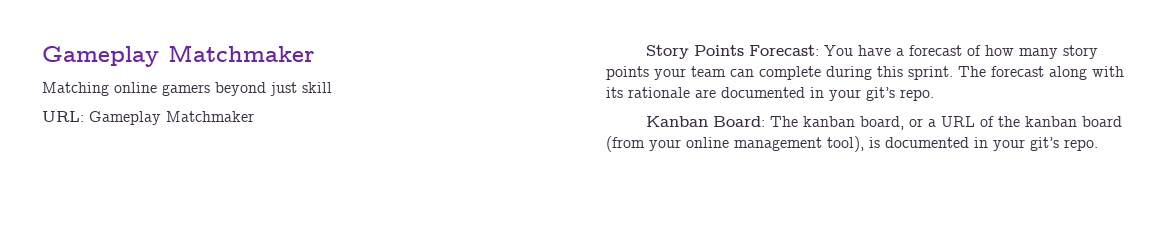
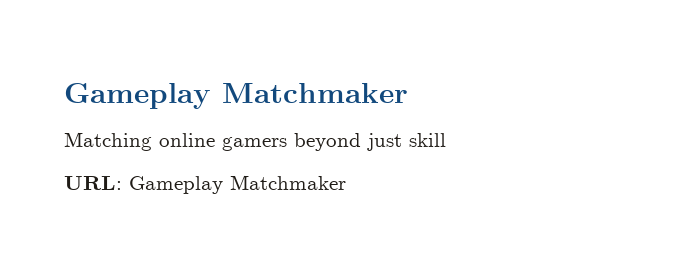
[646,45,1099,59] [606,66,1124,80] [606,87,934,101] [646,116,1123,130] [606,136,1098,152] // Story Points Forecast: You have a forecast of how many story points your team can complete during this sprint. The forecast along with its rationale are documented in your git’s repo. // Kanban Board: The kanban board, or a URL of the kanban board (from your online management tool), is documented in your git’s repo. -> (346, 182) none

